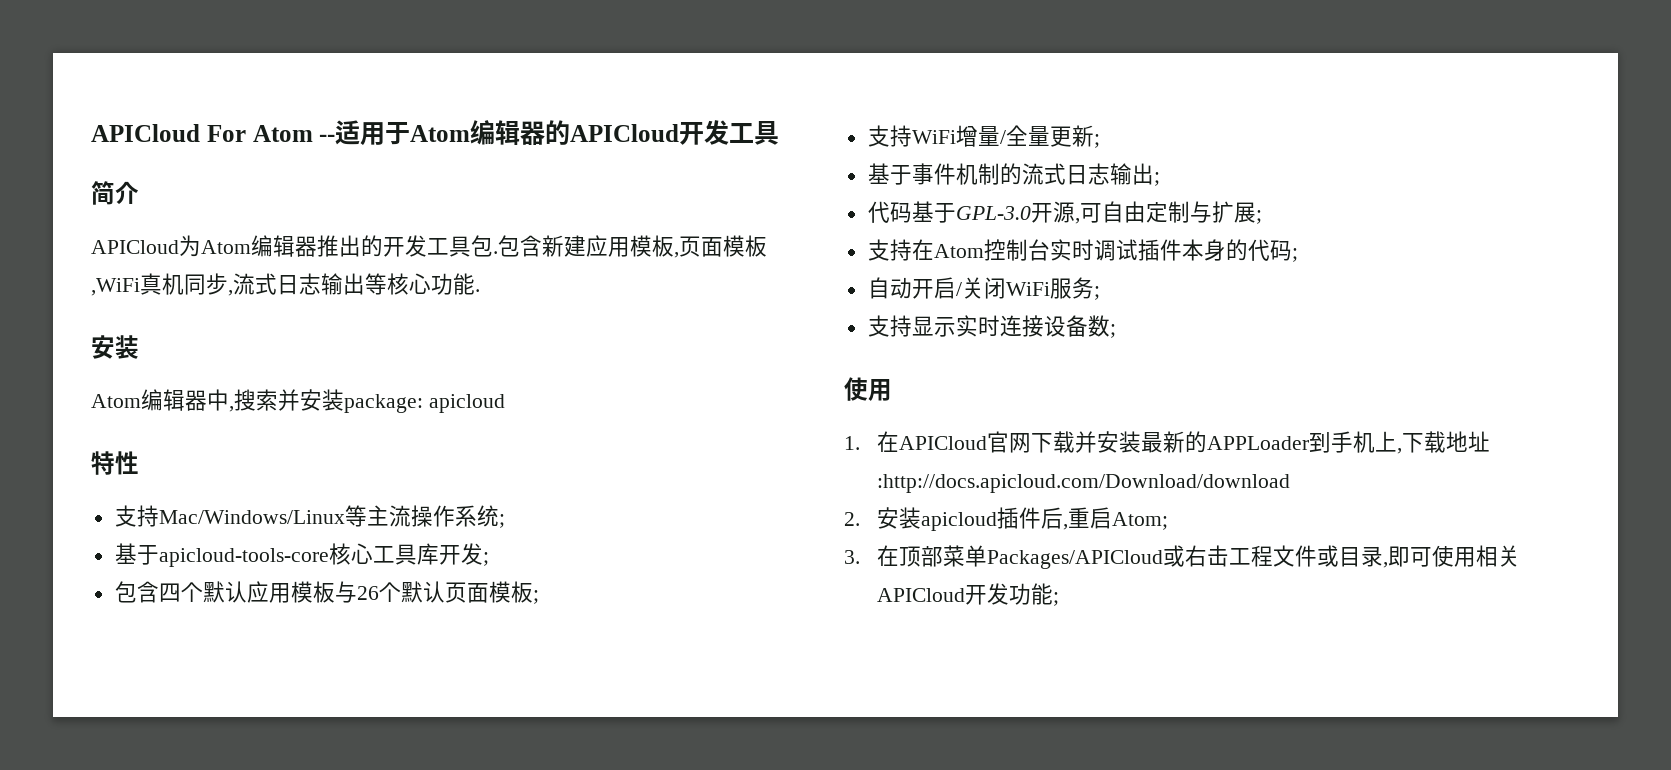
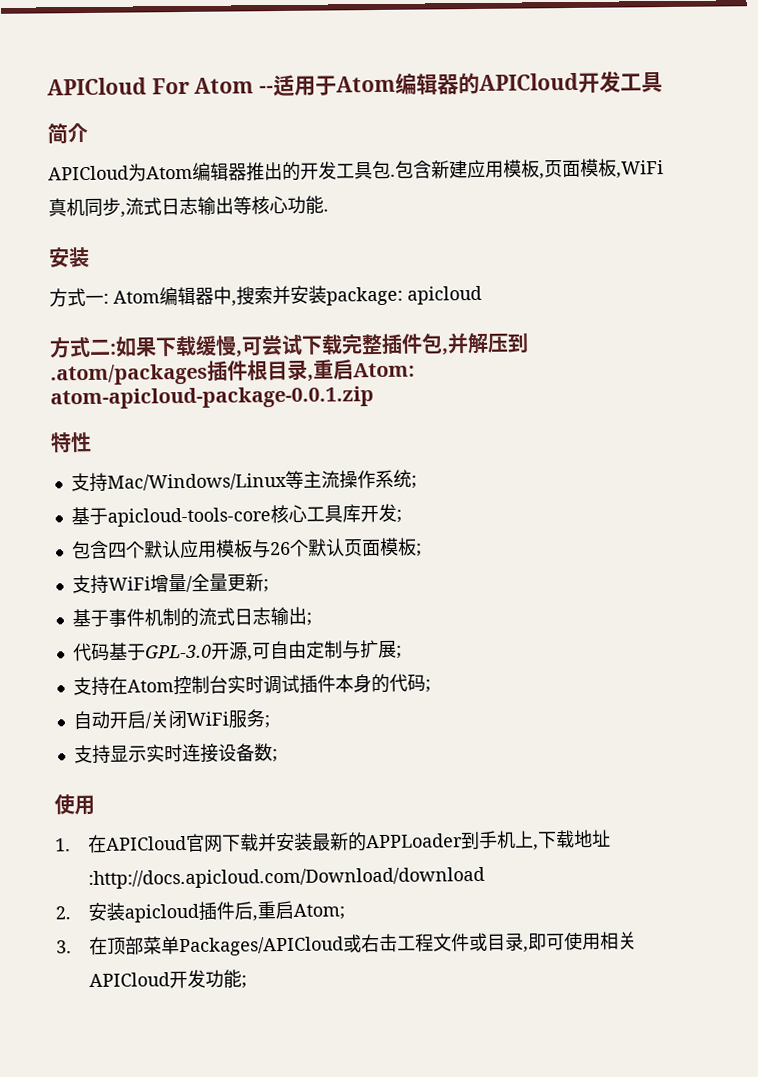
(139, 347) none -> [49,288,109,308] 方式一:
(505, 403) none -> [49,332,529,359] [50,359,415,386] [50,386,374,410] // 方式二:如果下载缓慢,可尝试下载完整插件包,并解压到.atom/packages插件根目录,重启Atom: atom-apicloud-package-0.0.1.zip

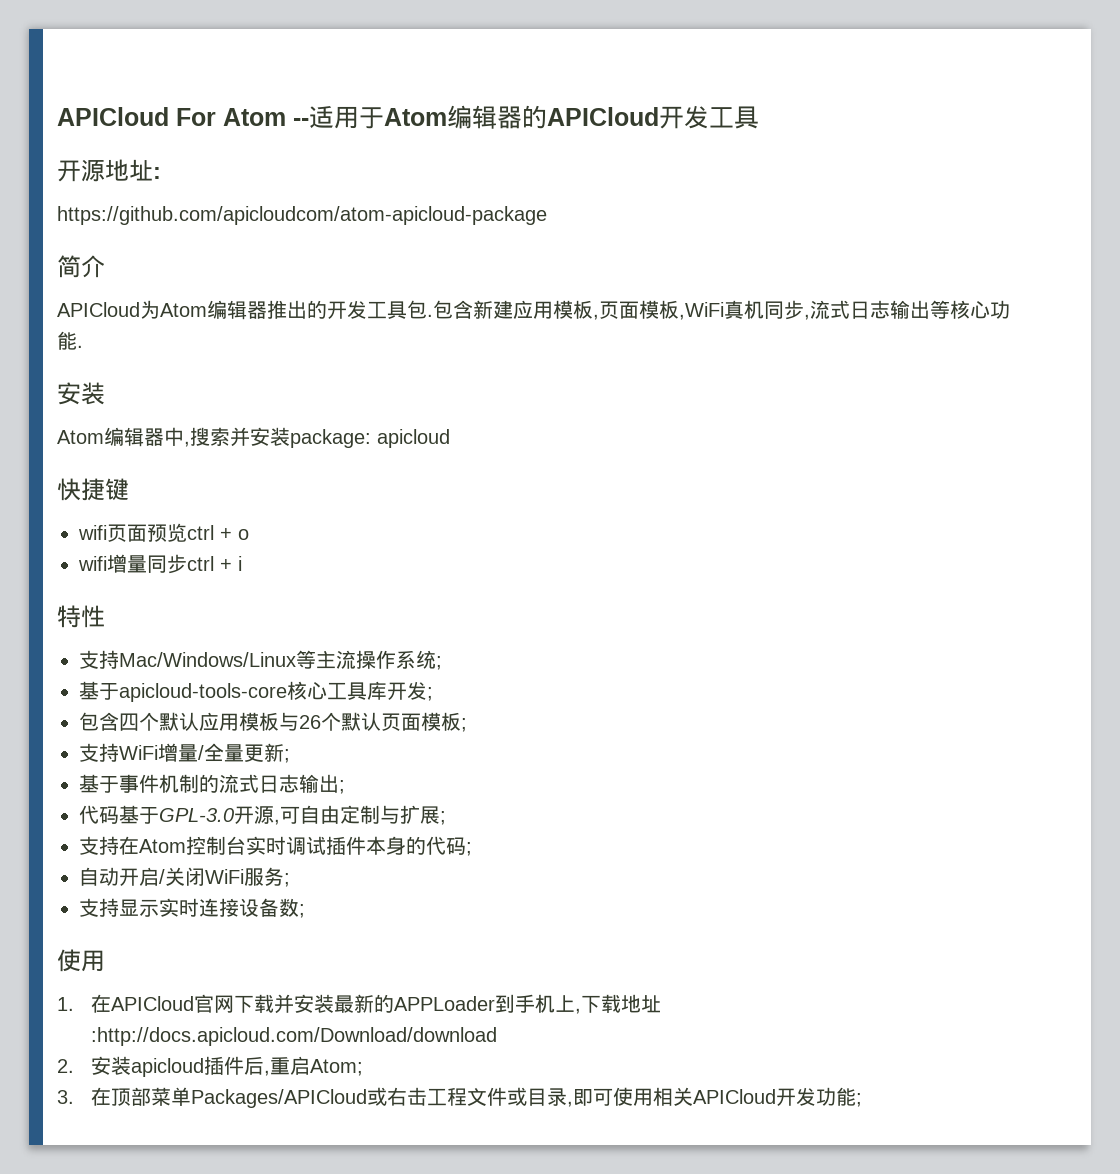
(664, 82) none -> [57,159,161,182] [57,206,547,225] // 开源地址: // https://github.com/apicloudcom/atom-apicloud-package
[49,288,109,308] 方式一: -> (105, 393) none
[49,332,529,359] [50,359,415,386] [50,386,374,410] 方式二:如果下载缓慢,可尝试下载完整插件包,并解压到.atom/packages插件根目录,重启Atom: atom-apicloud-package-0.0.1.zip -> [57,478,129,501] [78,523,249,542] [78,554,242,574] 快捷键 // wifi页面预览ctrl + o // wifi增量同步ctrl + i

